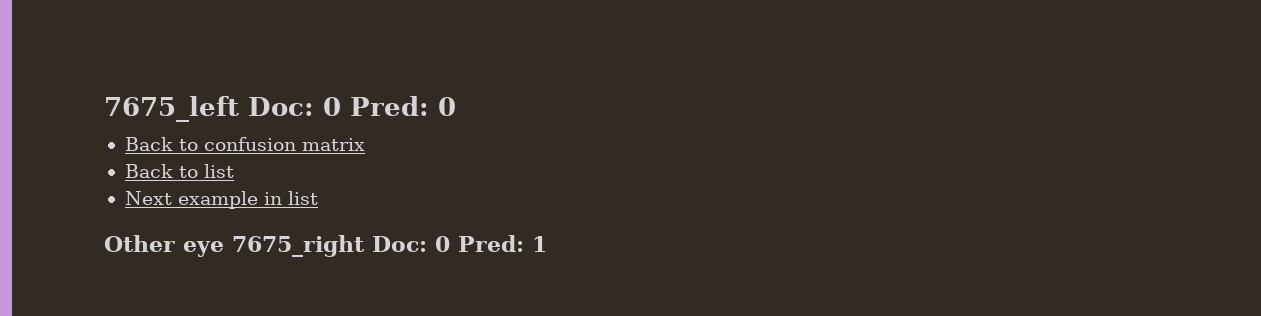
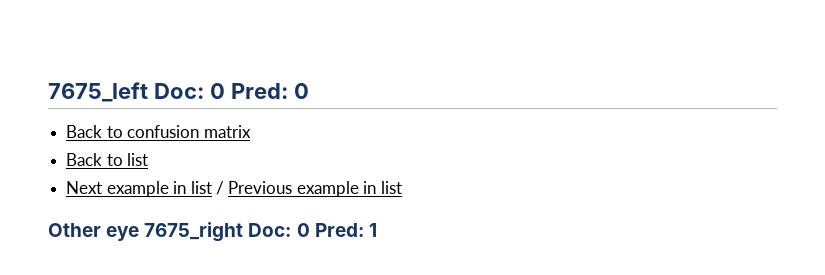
(318, 198) none -> [215,181,402,197] / Previous example in list

